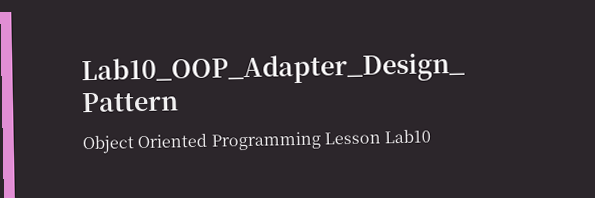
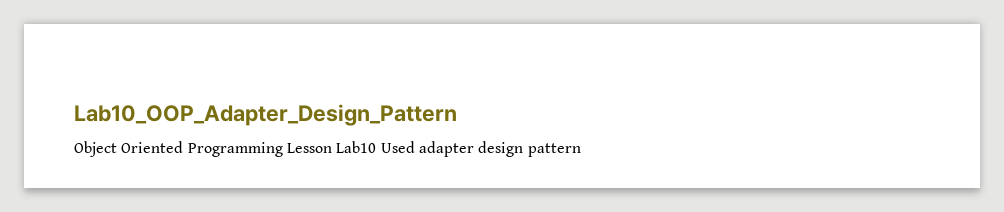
(432, 136) none -> [380,141,581,157] Used adapter design pattern

